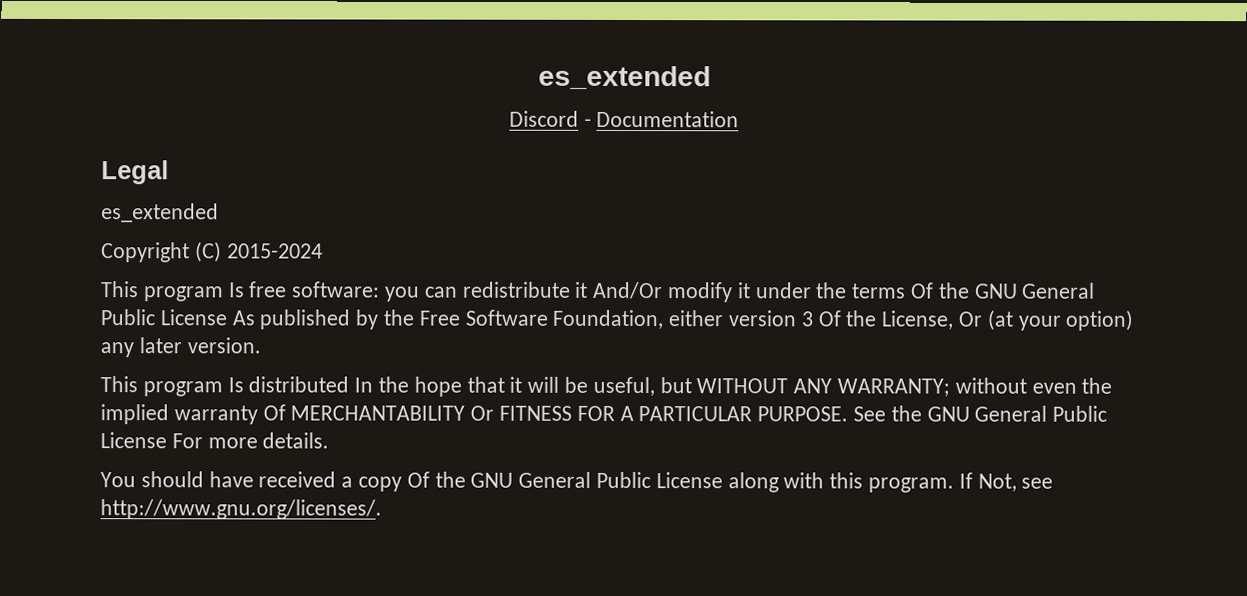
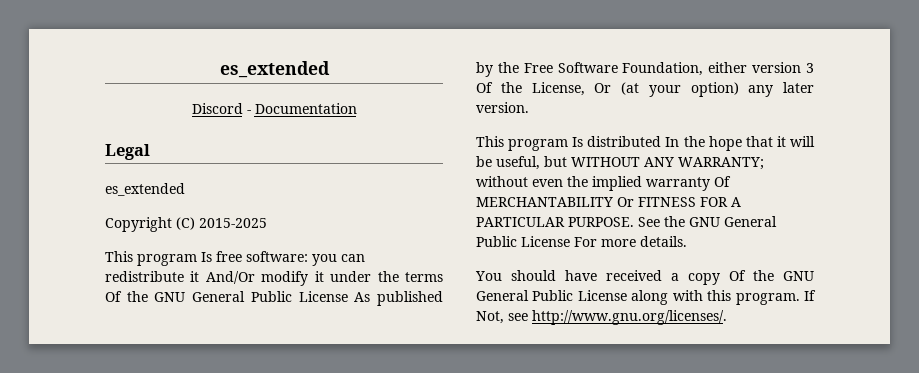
[226,243,323,259] 2015-2024 -> [199,218,267,228] 2015-2025

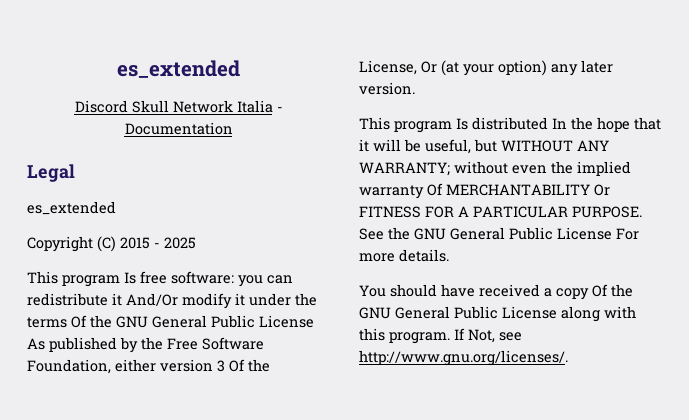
(243, 108) none -> [131,100,273,113] Skull Network Italia
[199,218,267,228] 2015-2025 -> [120,237,196,249] 2015 - 2025

